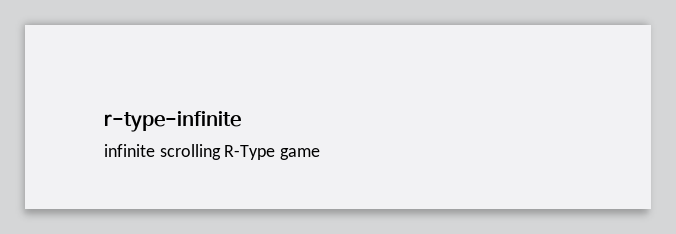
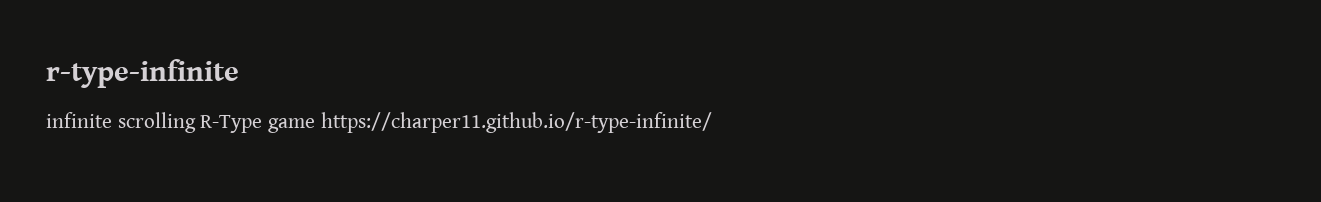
(321, 154) none -> [320,112,712,133] https://charper11.github.io/r-type-infinite/

